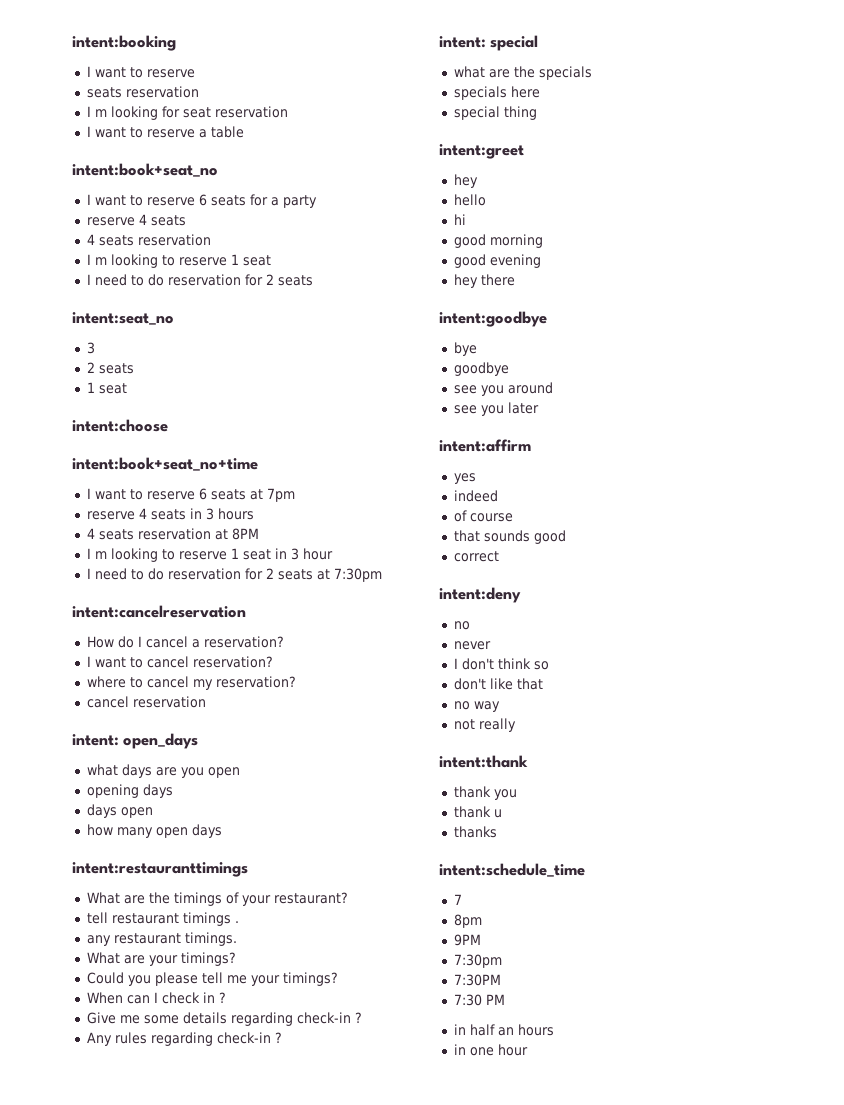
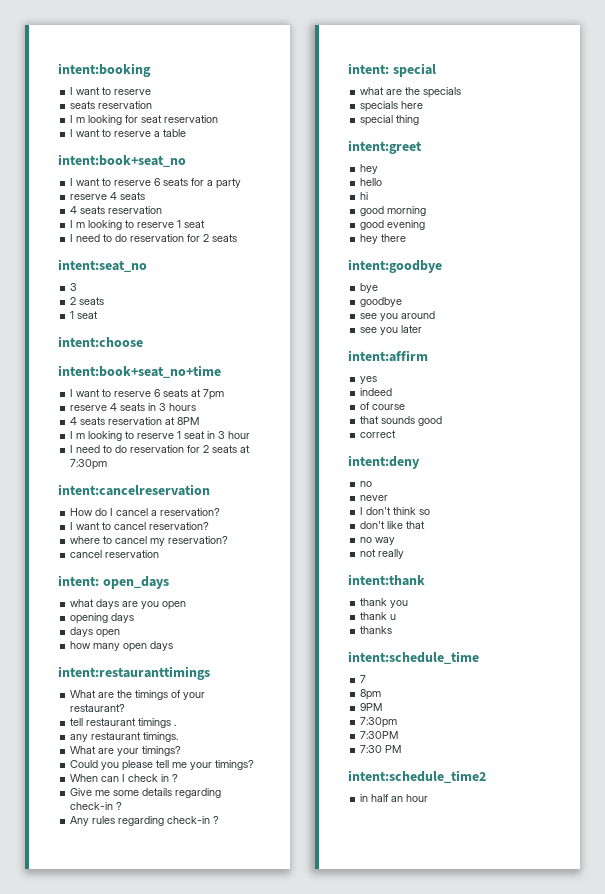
(505, 999) none -> [348,770,486,783] // intent:schedule_time2
[517,1024,554,1036] [453,1044,494,1056] hours // in one -> (404, 799) none

